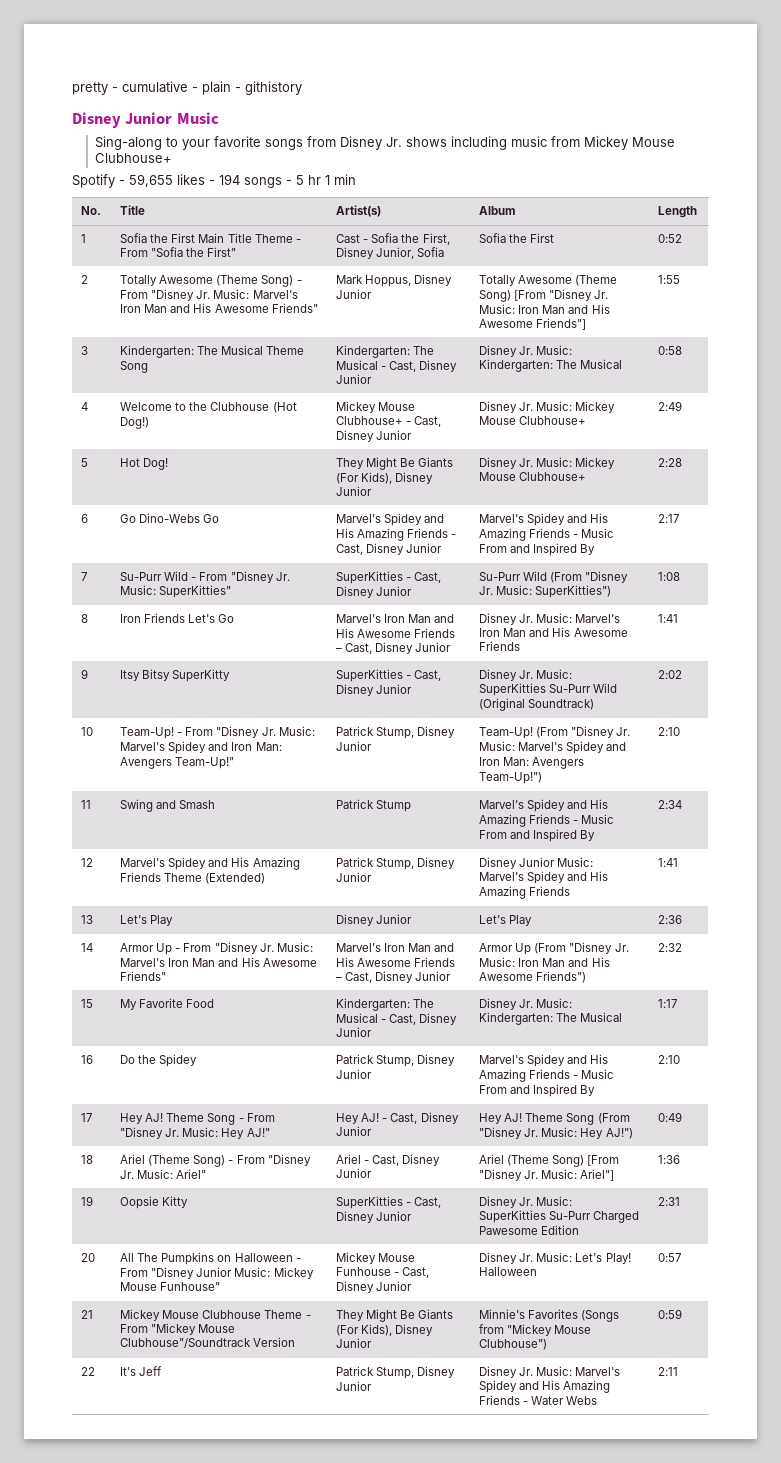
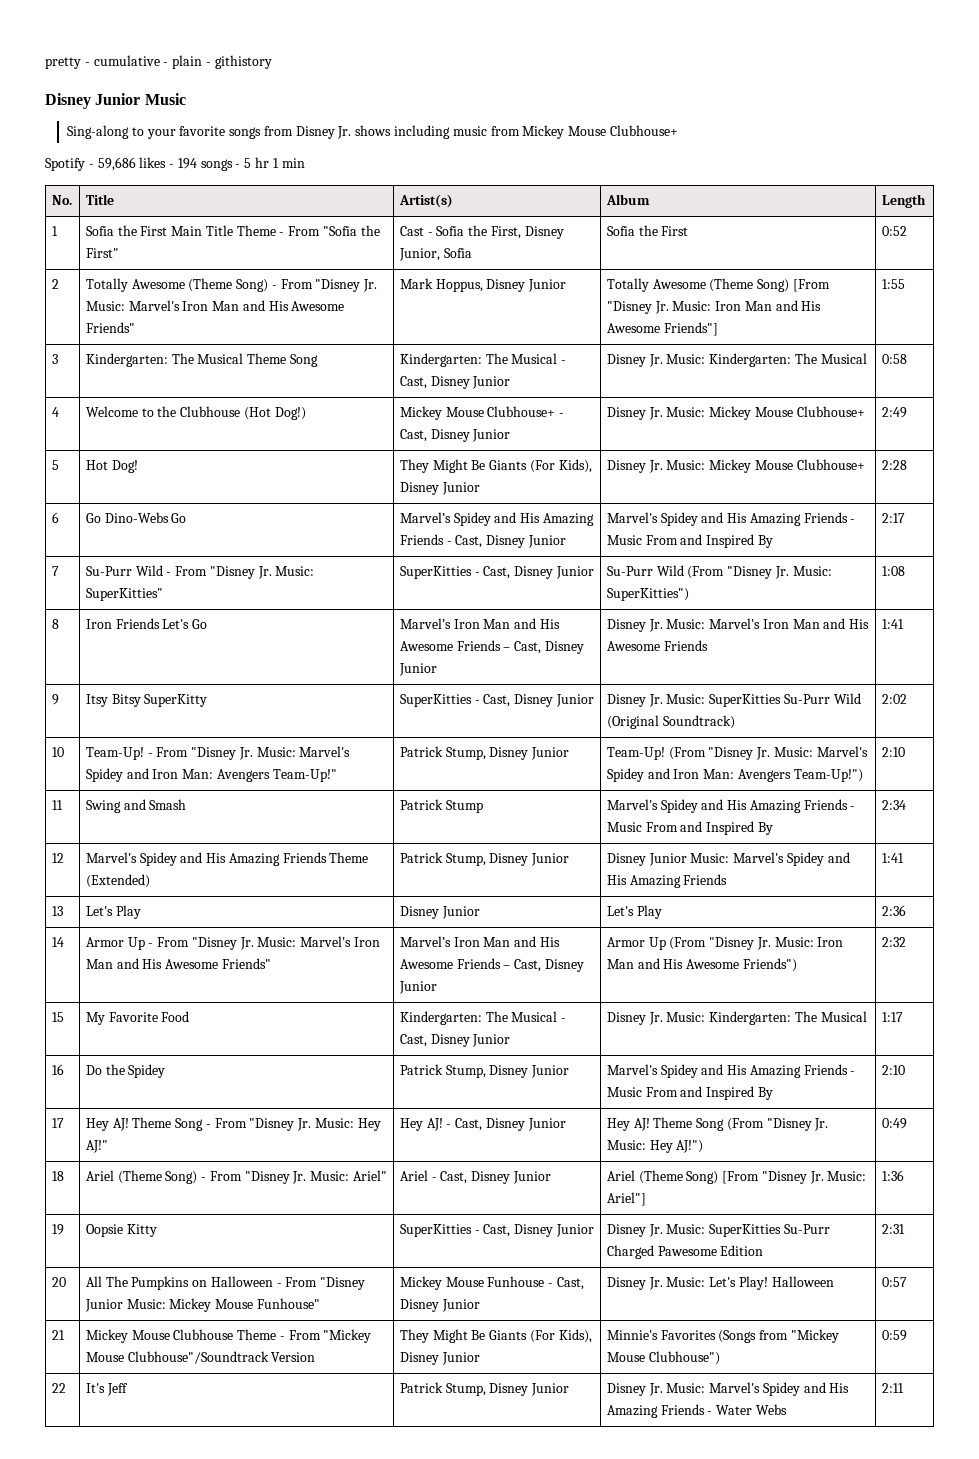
[129,174,173,187] 59,655 -> [97,157,136,171] 59,686

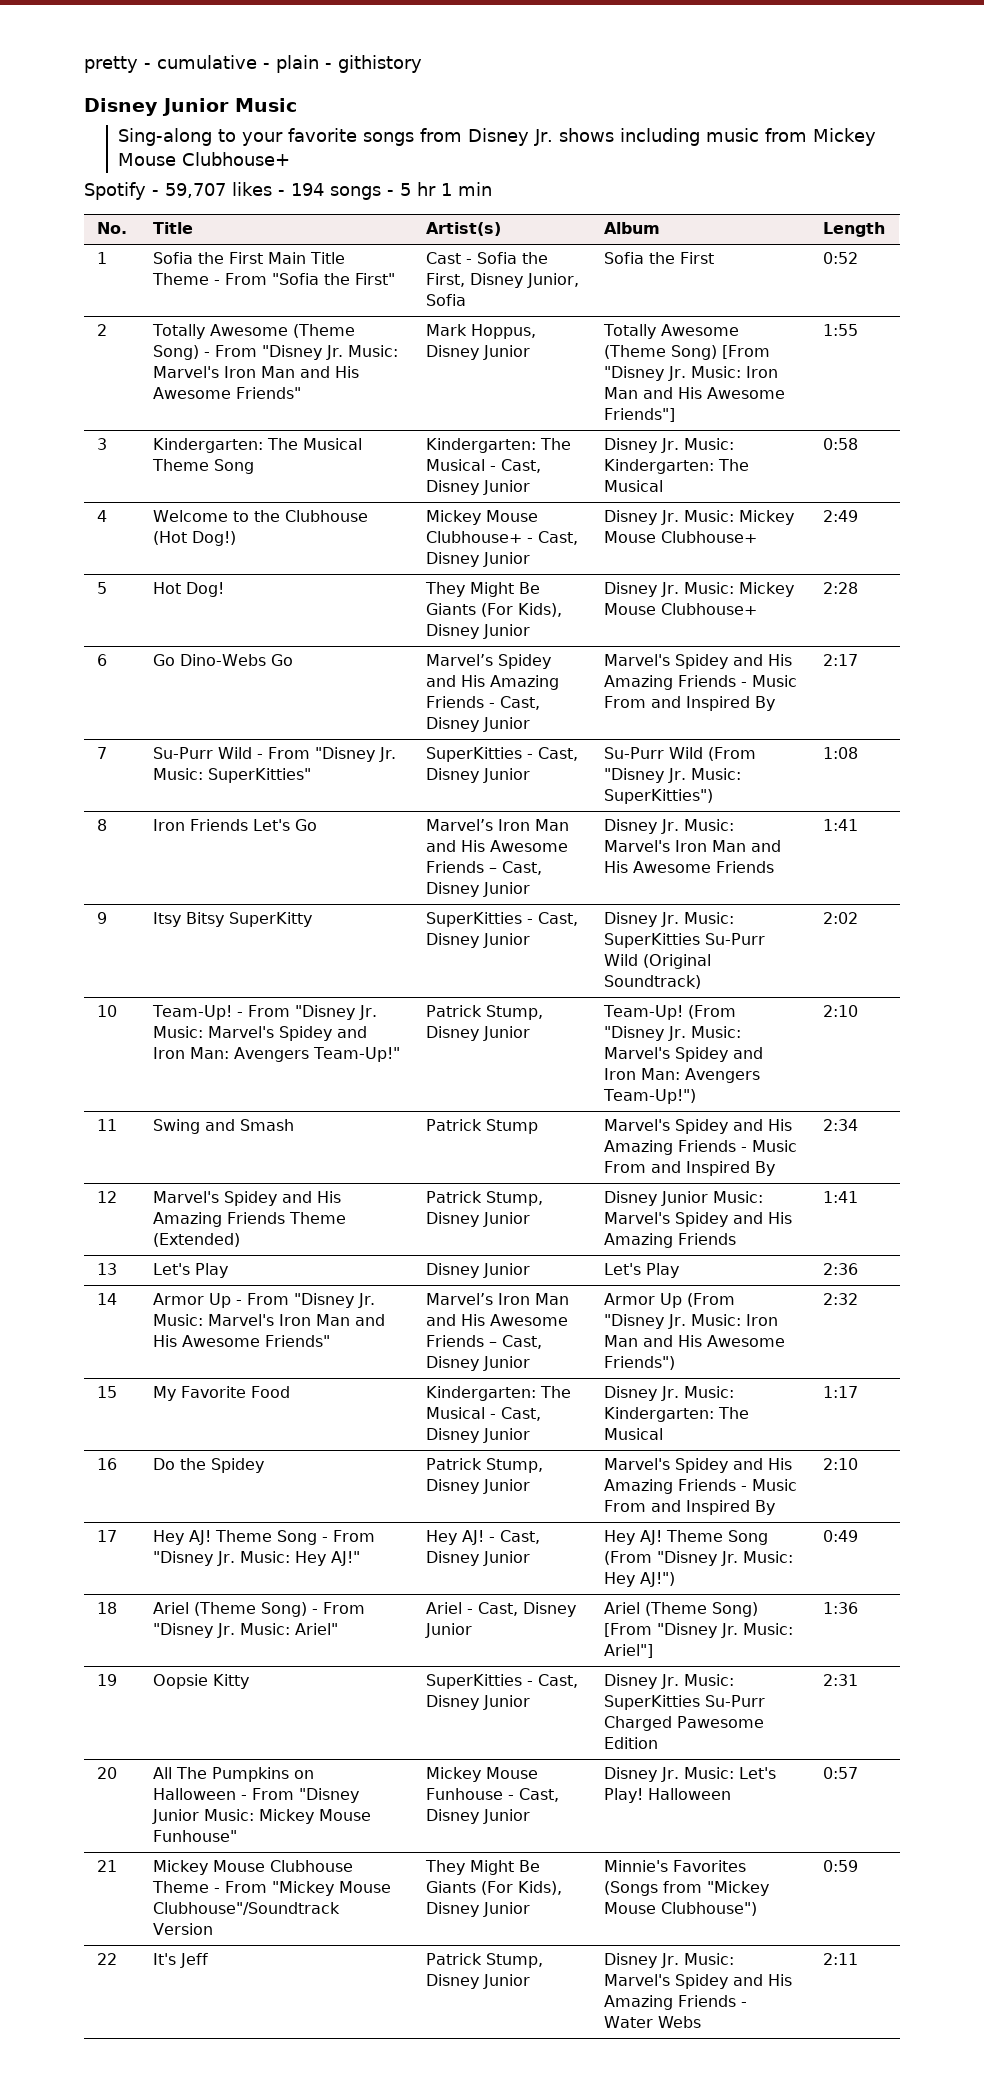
[97,157,136,171] 59,686 -> [165,183,226,198] 59,707

